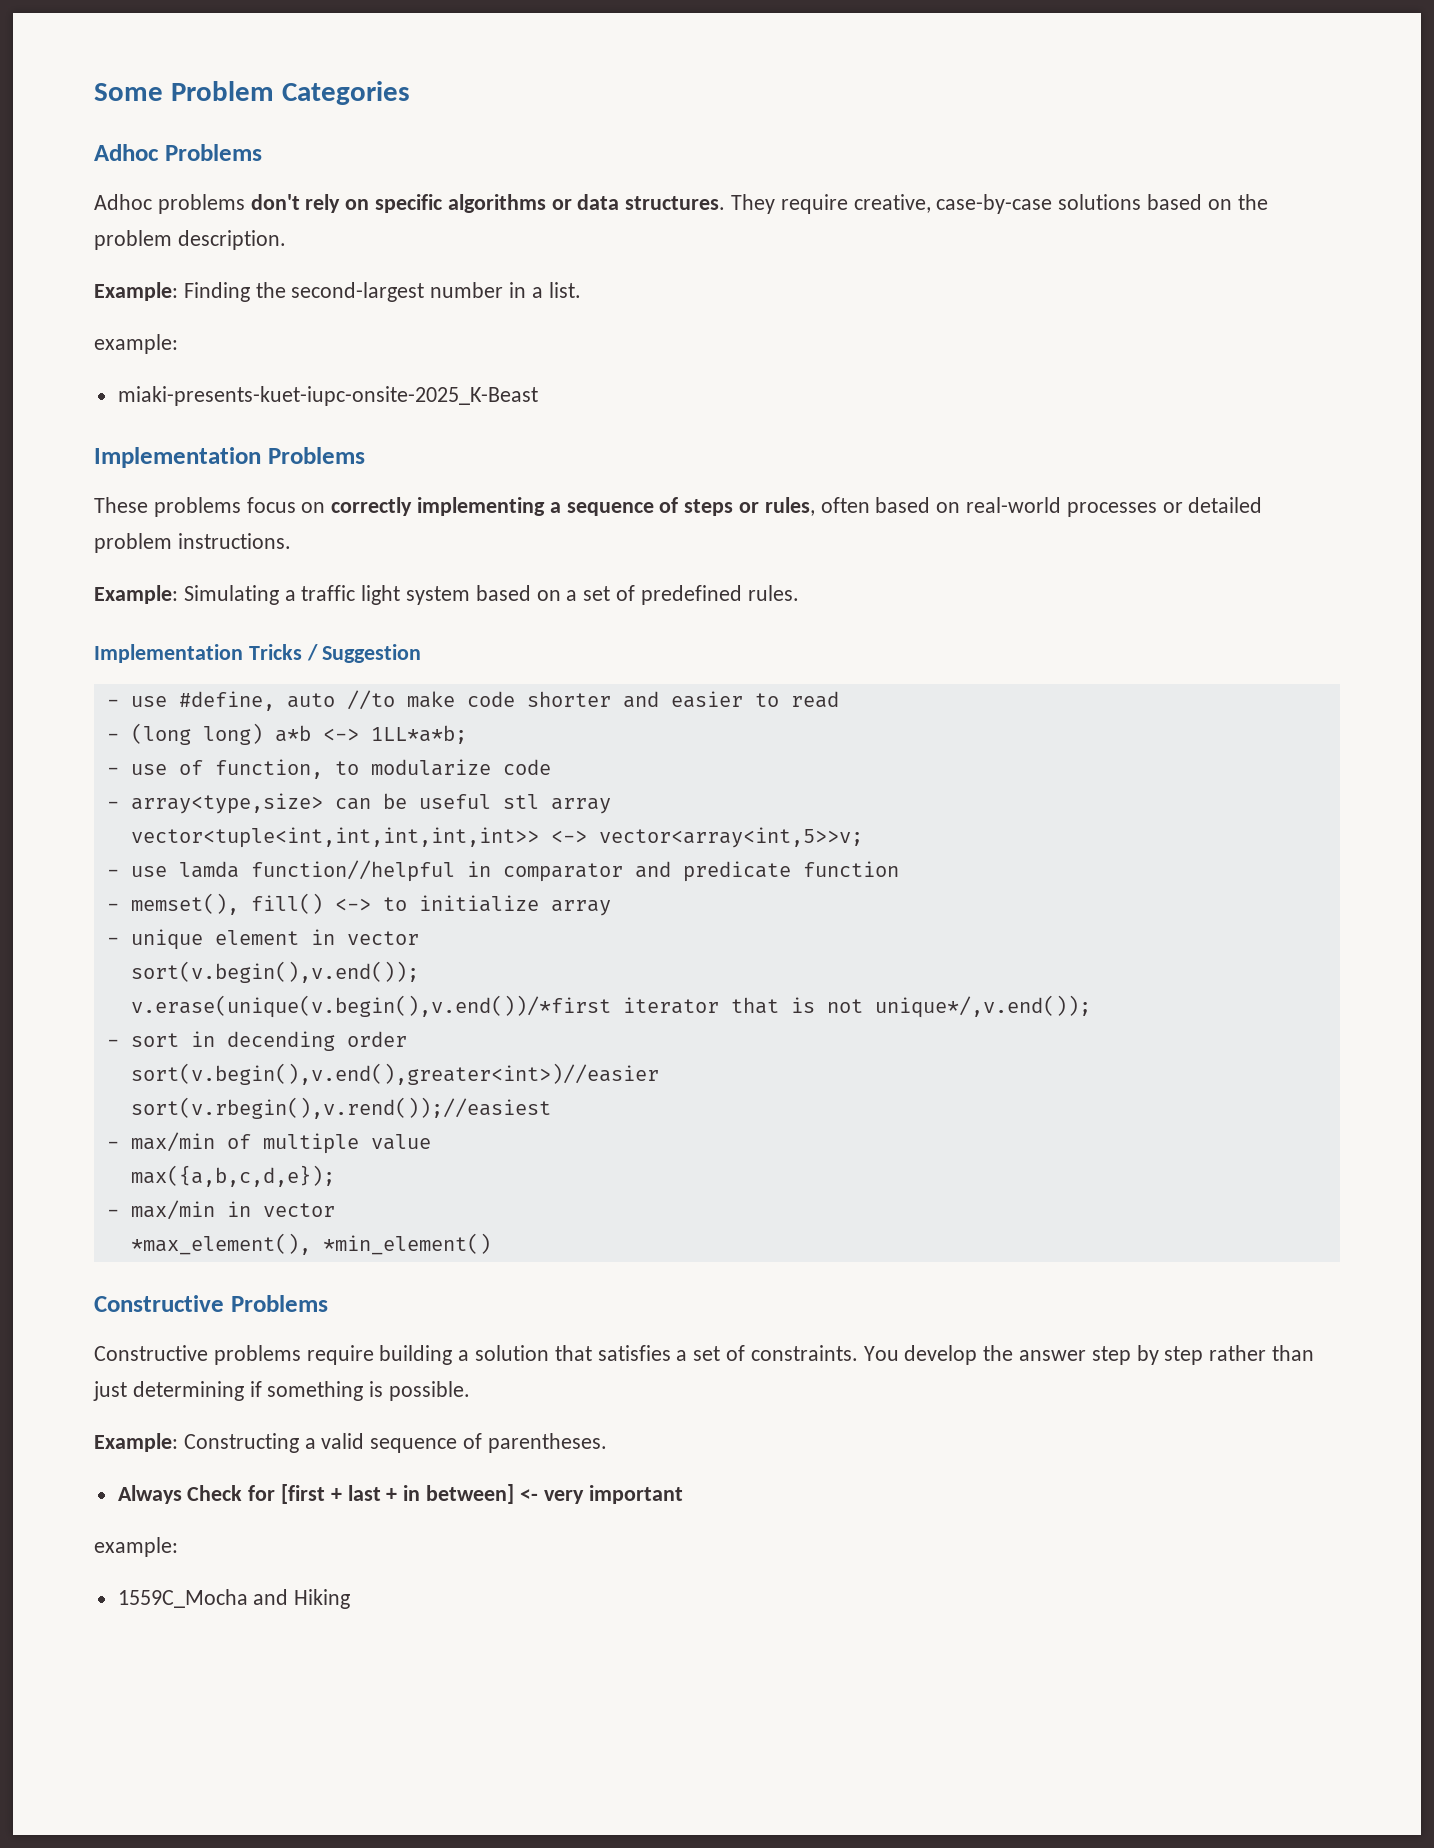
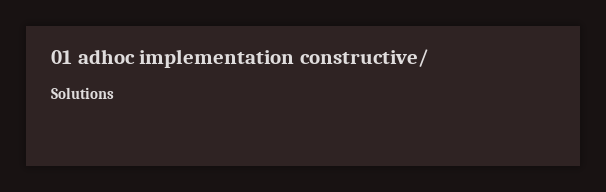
[94,81,410,105] [94,144,262,161] [94,194,1268,214] [94,230,286,250] [94,282,581,302] [94,334,178,354] [117,386,538,406] [94,447,365,468] [94,497,1263,517] [94,533,291,553] [94,585,799,605] [94,644,422,663] [106,690,839,711] [106,723,467,745] [106,759,551,779] [106,793,611,814] [130,827,863,848] [106,860,899,882] [106,893,611,916] [106,929,419,950] [130,961,419,983] [130,995,1091,1018] [106,1031,407,1051] [130,1063,659,1085] [130,1097,551,1119] [106,1132,431,1154] [130,1165,335,1187] [106,1200,335,1220] [130,1233,491,1255] [94,1295,328,1312] [94,1345,1315,1365] [93,1381,471,1401] [94,1433,607,1453] [117,1484,683,1504] [94,1537,178,1557] [117,1589,351,1609] Some Problem Categories // Adhoc Problems // Adhoc problems don't rely on specific algorithms or data structures. They require creative, case-by-case solutions based on the problem description. // Example: Finding the second-largest number in a list. // example: // miaki-presents-kuet-iupc-onsite-2025_K-Beast // Implementation Problems // These problems focus on correctly implementing a sequence of steps or rules, often based on real-world processes or detailed problem instructions. // Example: Simulating a traffic light system based on a set of predefined rules. // Implementation Tricks / Suggestion // - use #define, auto //to make code shorter and easier to read // - (long long) a*b <-> 1LL*a*b; // - use of function, to modularize code // - array<type,size> can be useful stl array // vector<tuple<int,int,int,int,int>> <-> vector<array<int,5>>v; // - use lamda function//helpful in comparator and predicate function // - memset(), fill() <-> to initialize array // - unique element in vector // sort(v.begin(),v.end()); // v.erase(unique(v.begin(),v.end())/*first iterator that is not unique*/,v.end()); // - sort in decending order // sort(v.begin(),v.end(),greater<int>)//easier // sort(v.rbegin(),v.rend());//easiest // - max/min of multiple value // max({a,b,c,d,e}); // - max/min in vector // *max_element(), *min_element() // Constructive Problems // Constructive problems require building a solution that satisfies a set of constraints. You develop the answer step by step rather than just determining if something is possible. // Example: Constructing a valid sequence of parentheses. // Always Check for [first + last + in between] <- very important // example: // 1559C_Mocha and Hiking -> [51,49,430,68] [51,87,114,99] 01 adhoc implementation constructive/ // Solutions

